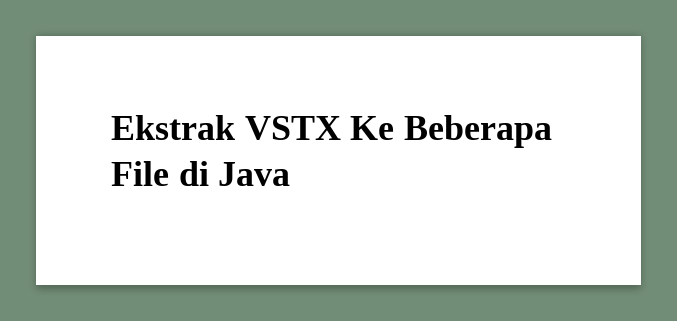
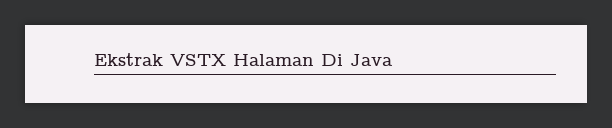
[350,115,553,148] [111,161,209,186] Ke Beberapa File di -> [233,54,343,66] Halaman Di

